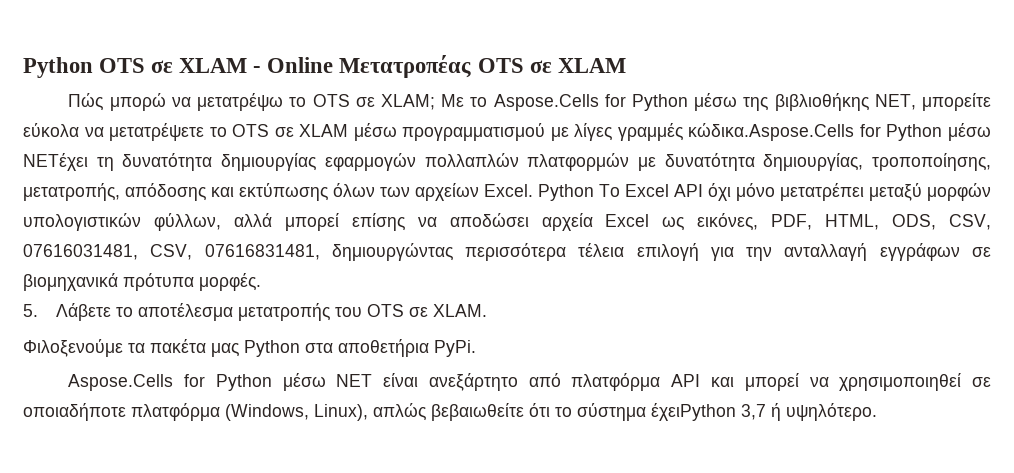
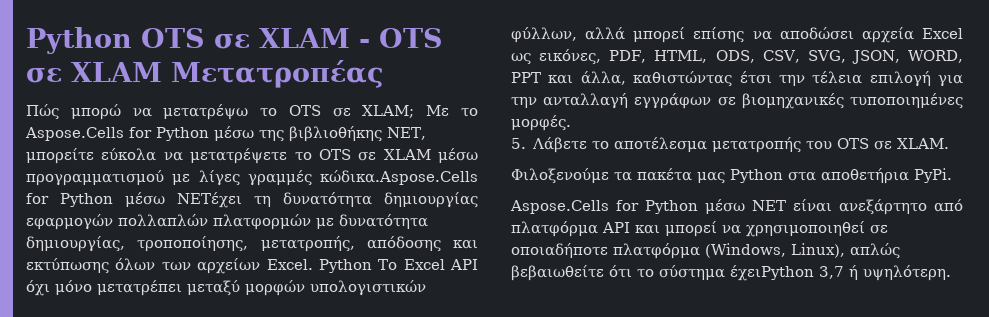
[267,55,626,78] Online Μετατροπέας OTS σε XLAM -> [379,28,443,48] [26,60,383,88] OTS σε XLAM Μετατροπέας
[23,243,567,261] 07616031481, CSV, 07616831481, δημιουργώντας περισσότερα -> [807,50,963,64] [511,71,805,87] SVG, JSON, WORD, PPT και άλλα, καθιστώντας έτσι την
[23,273,194,291] βιομηχανικά πρότυπα -> [741,93,963,109] βιομηχανικές τυποποιημένες
[786,403,877,421] υψηλότερο. -> [863,265,951,281] υψηλότερη.

